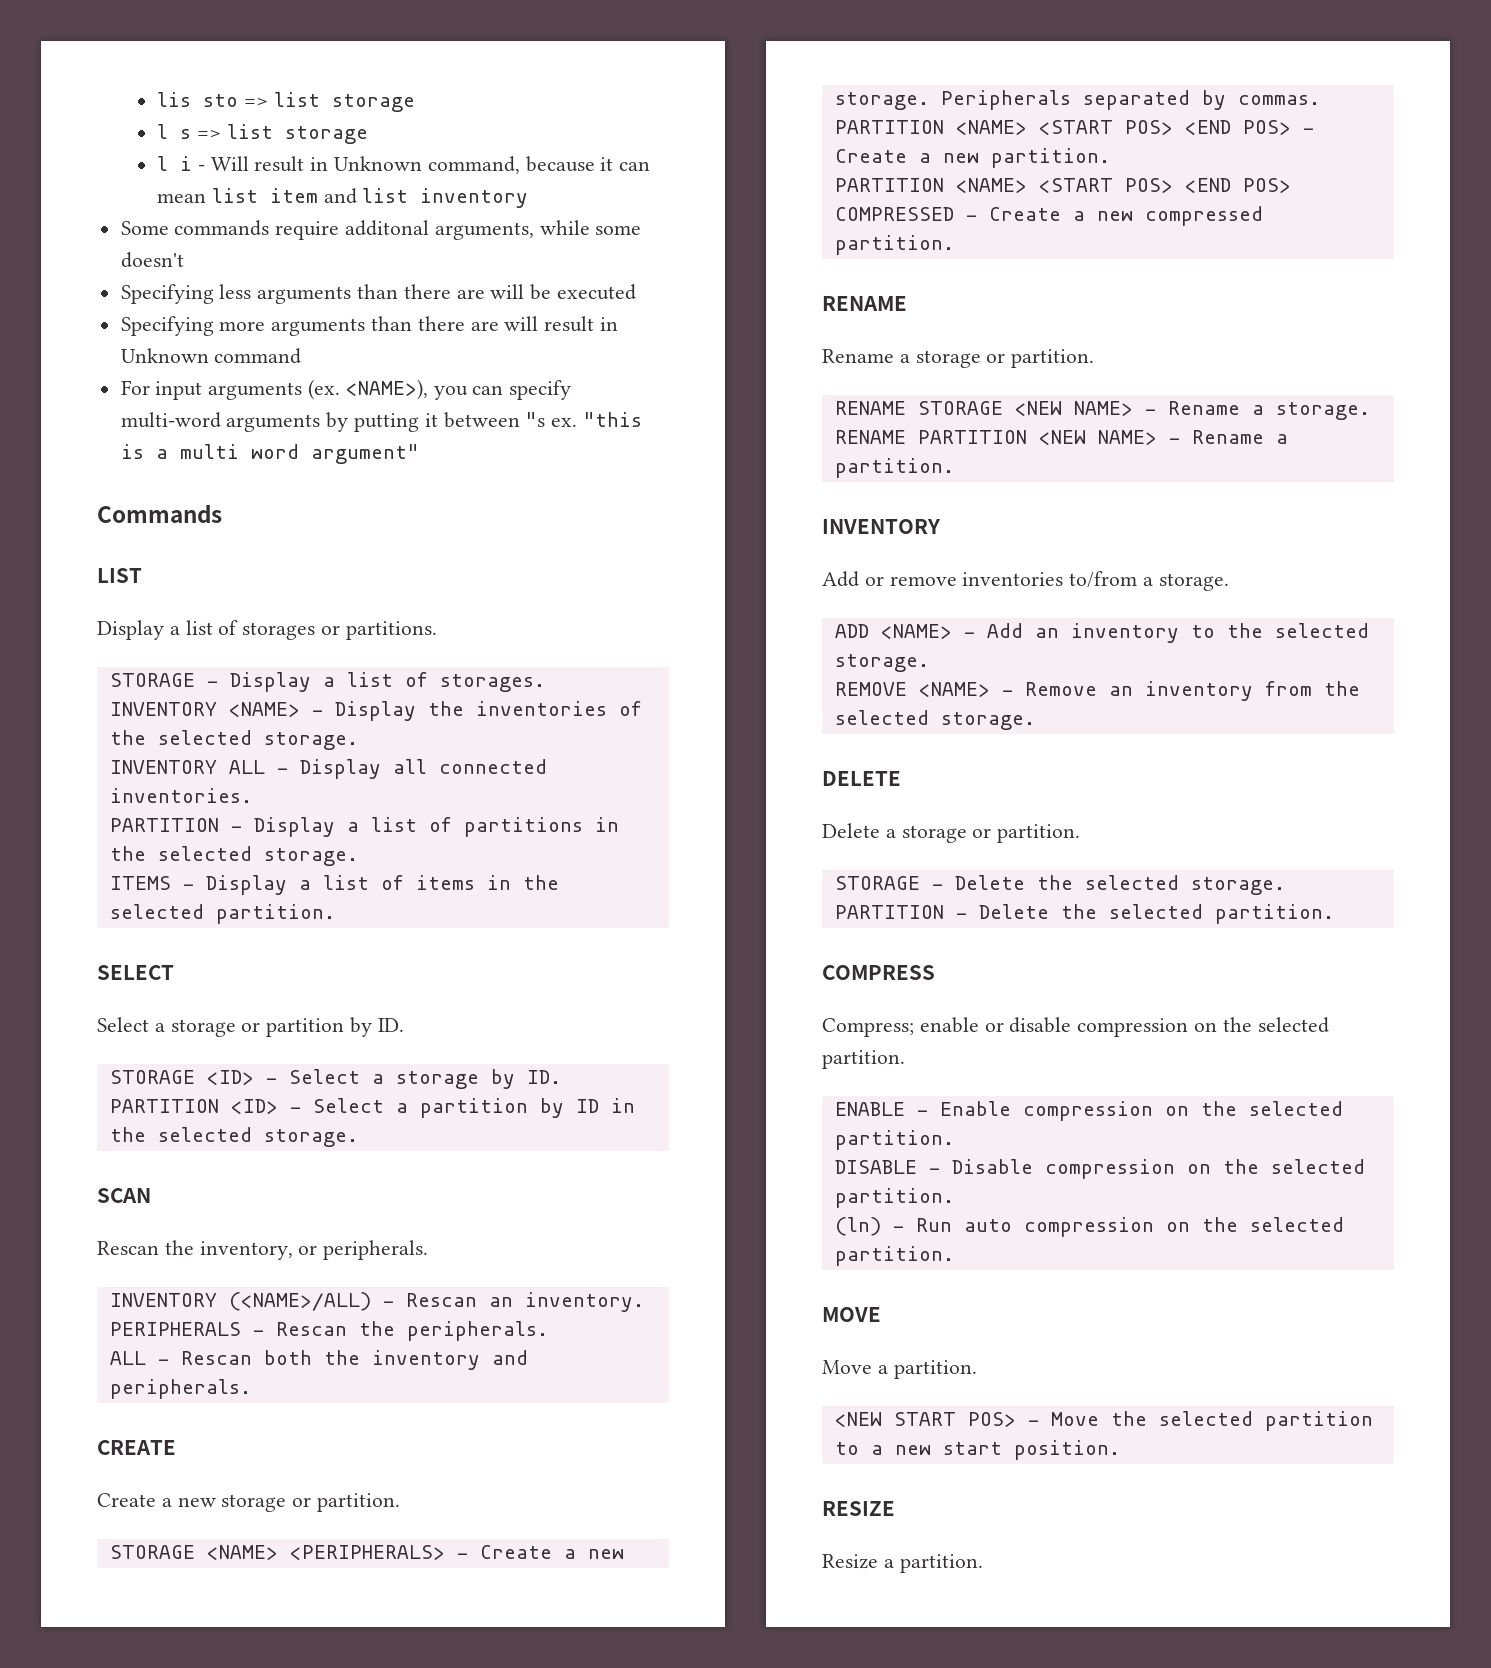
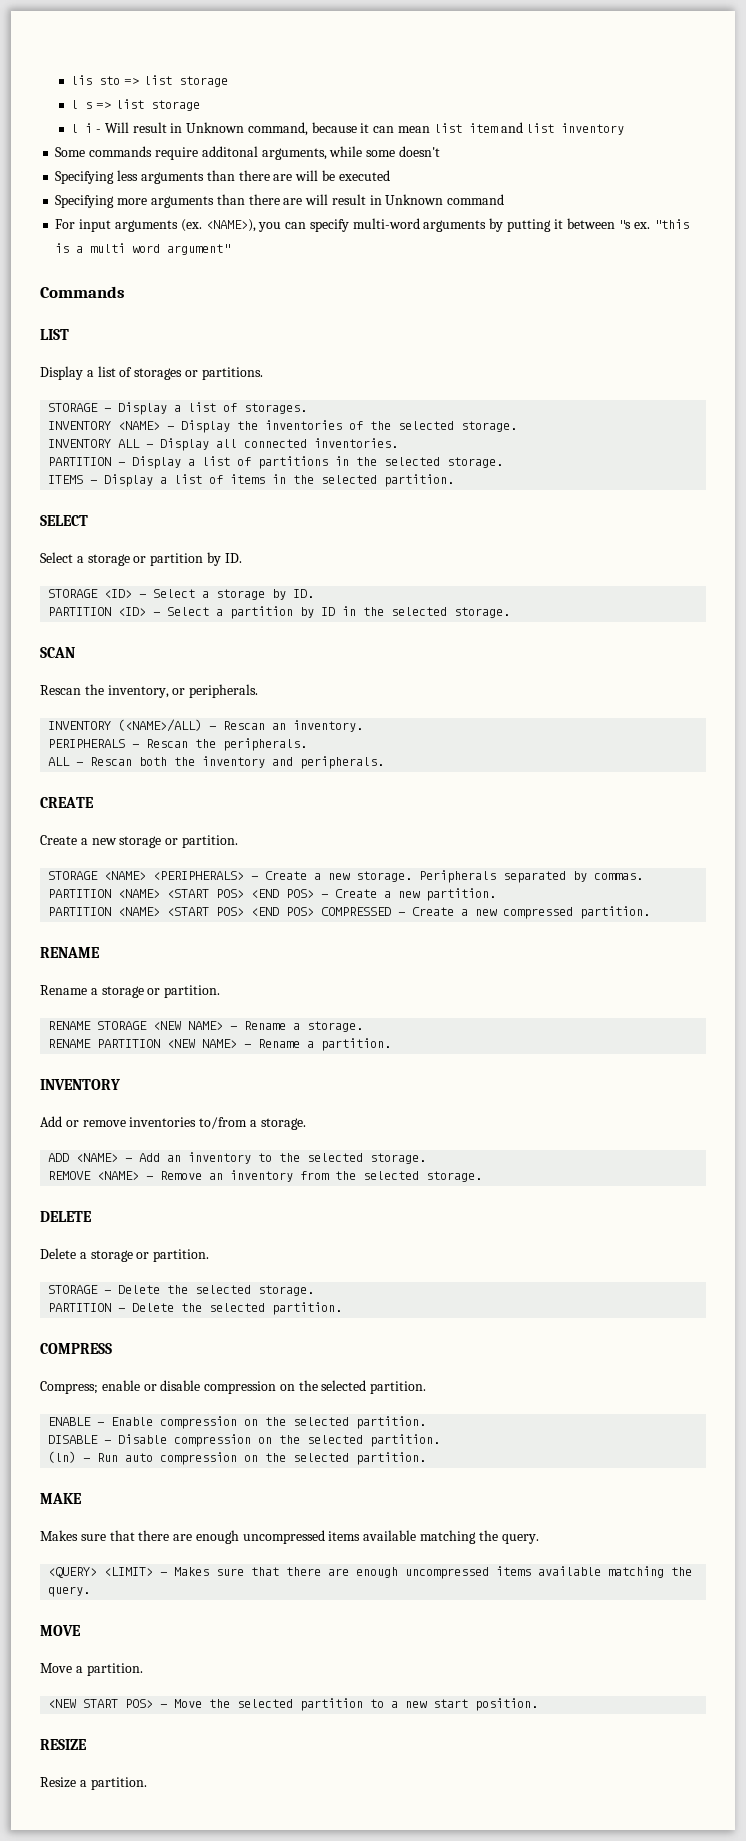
(954, 1256) none -> [40,1493,82,1504] [40,1530,539,1544] [48,1566,693,1579] [48,1586,91,1597] // MAKE // Makes sure that there are enough uncompressed items available matching the query. // <QUERY> <LIMIT> - Makes sure that there are enough uncompressed items available matching the query.

